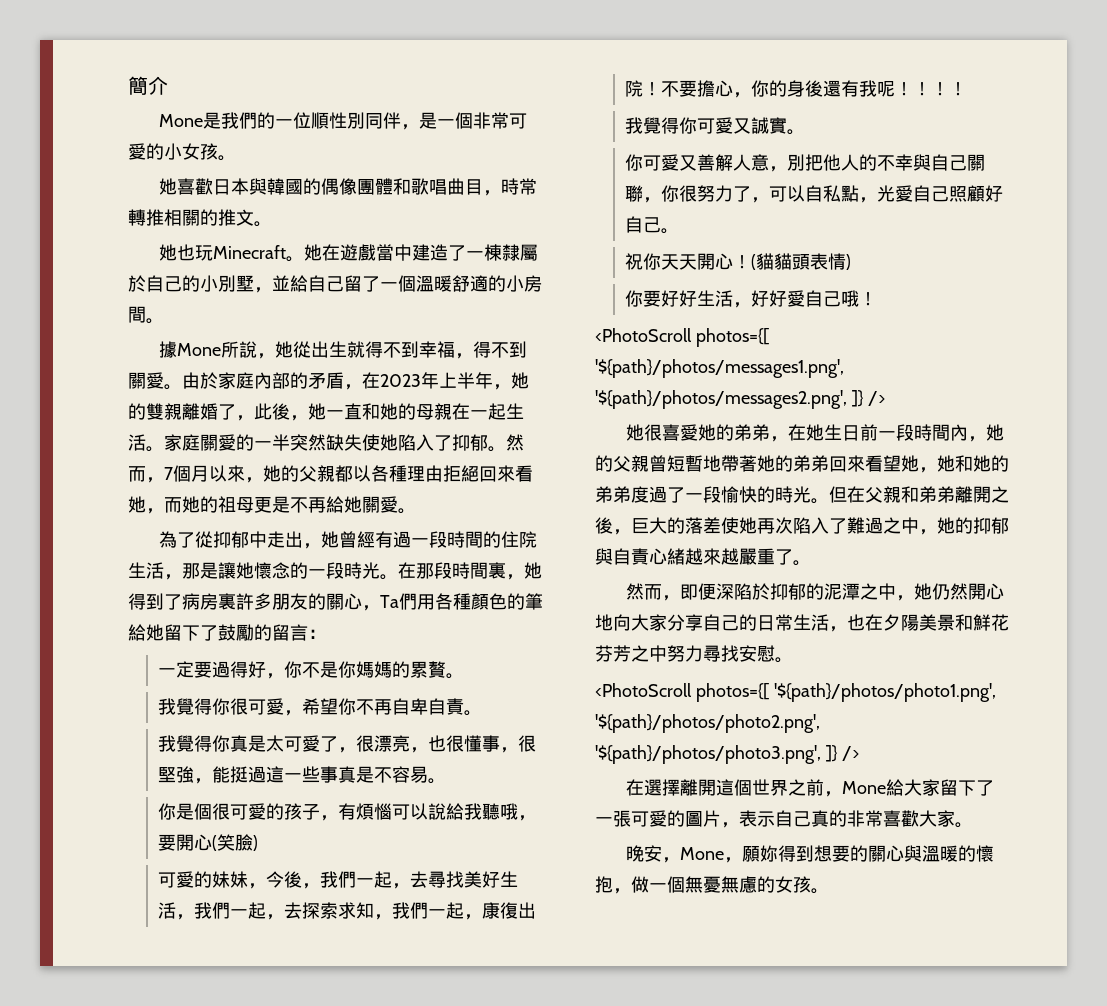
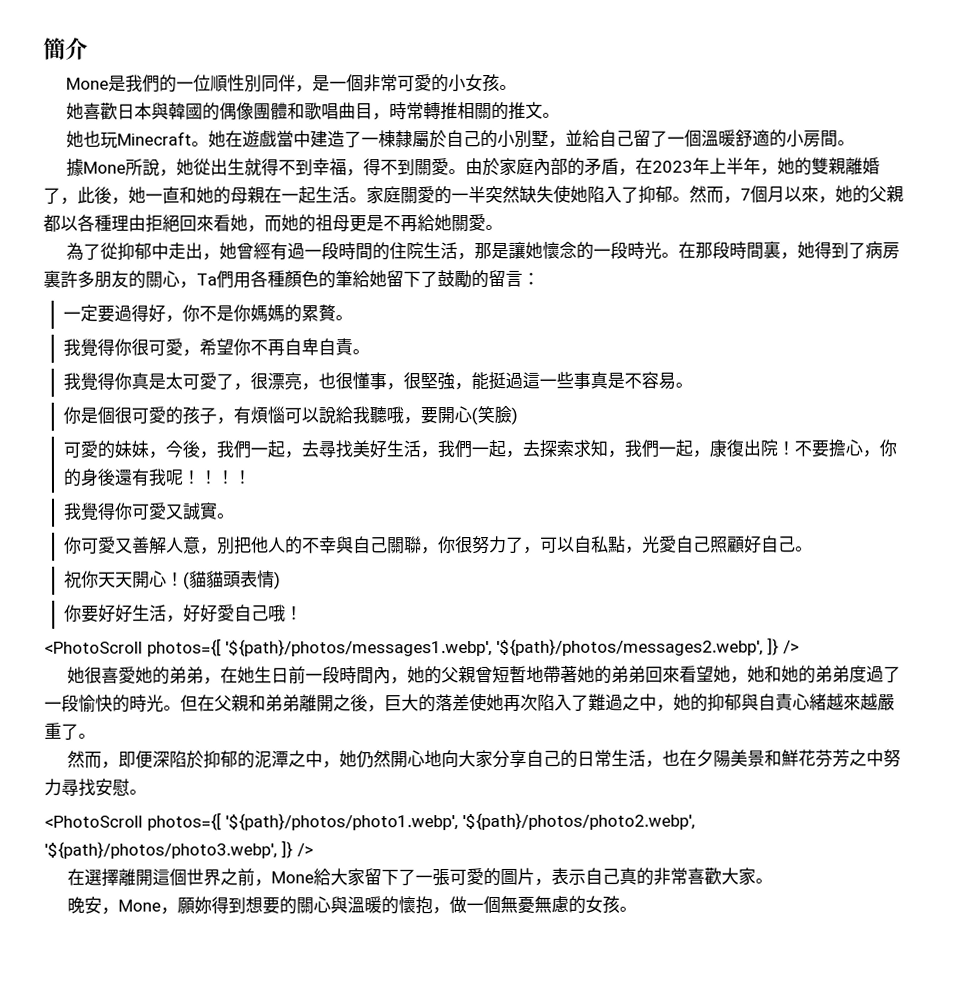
[595,359,844,378] [595,390,847,409] '${path}/photos/messages1.png', '${path}/photos/messages2.png', -> [225,638,763,657] '${path}/photos/messages1.webp', '${path}/photos/messages2.webp',
[773,683,996,702] [595,714,820,733] [595,745,821,764] '${path}/photos/photo1.png', '${path}/photos/photo2.png', '${path}/photos/photo3.png', -> [225,812,695,831] [44,841,277,859] '${path}/photos/photo1.webp', '${path}/photos/photo2.webp', '${path}/photos/photo3.webp',

